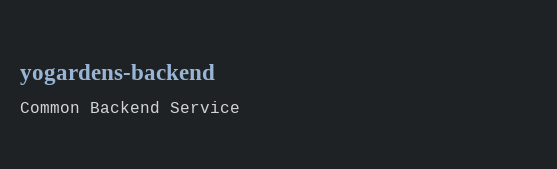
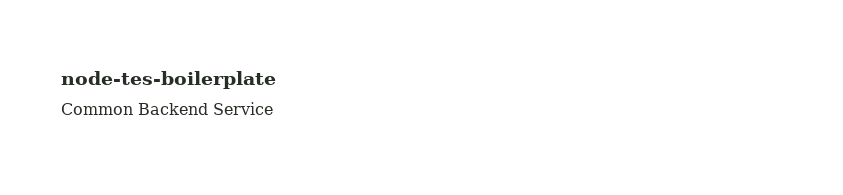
[20,64,215,85] yogardens-backend -> [61,71,276,89] node-tes-boilerplate

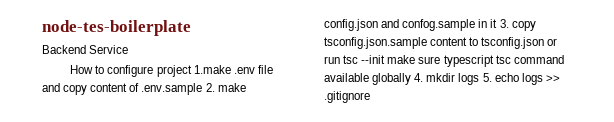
[61,103,133,115] Common -> (191, 28) none
(273, 108) none -> [70,65,273,77] [42,83,246,95] [324,19,536,31] [324,37,558,49] [324,55,564,67] [324,73,560,85] [324,91,370,103] // How to configure project 1.make .env file and copy content of .env.sample 2. make config.json and confog.sample in it 3. copy tsconfig.json.sample content to tsconfig.json or run tsc --init make sure typescript tsc command available globally 4. mkdir logs 5. echo logs >> .gitignore

